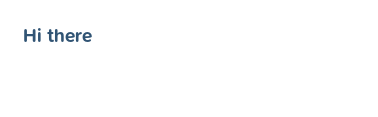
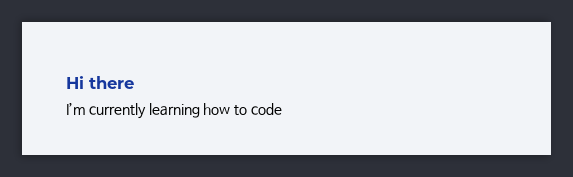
(93, 36) none -> [66,102,282,119] // I’m currently learning how to code

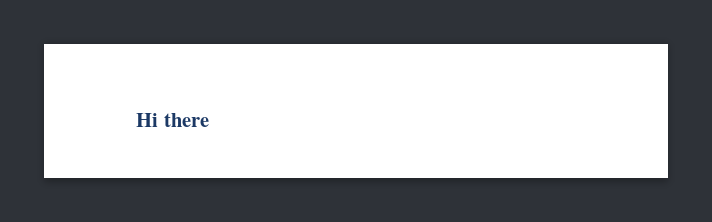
[66,102,282,119] // I’m currently learning how to code -> (209, 120) none

